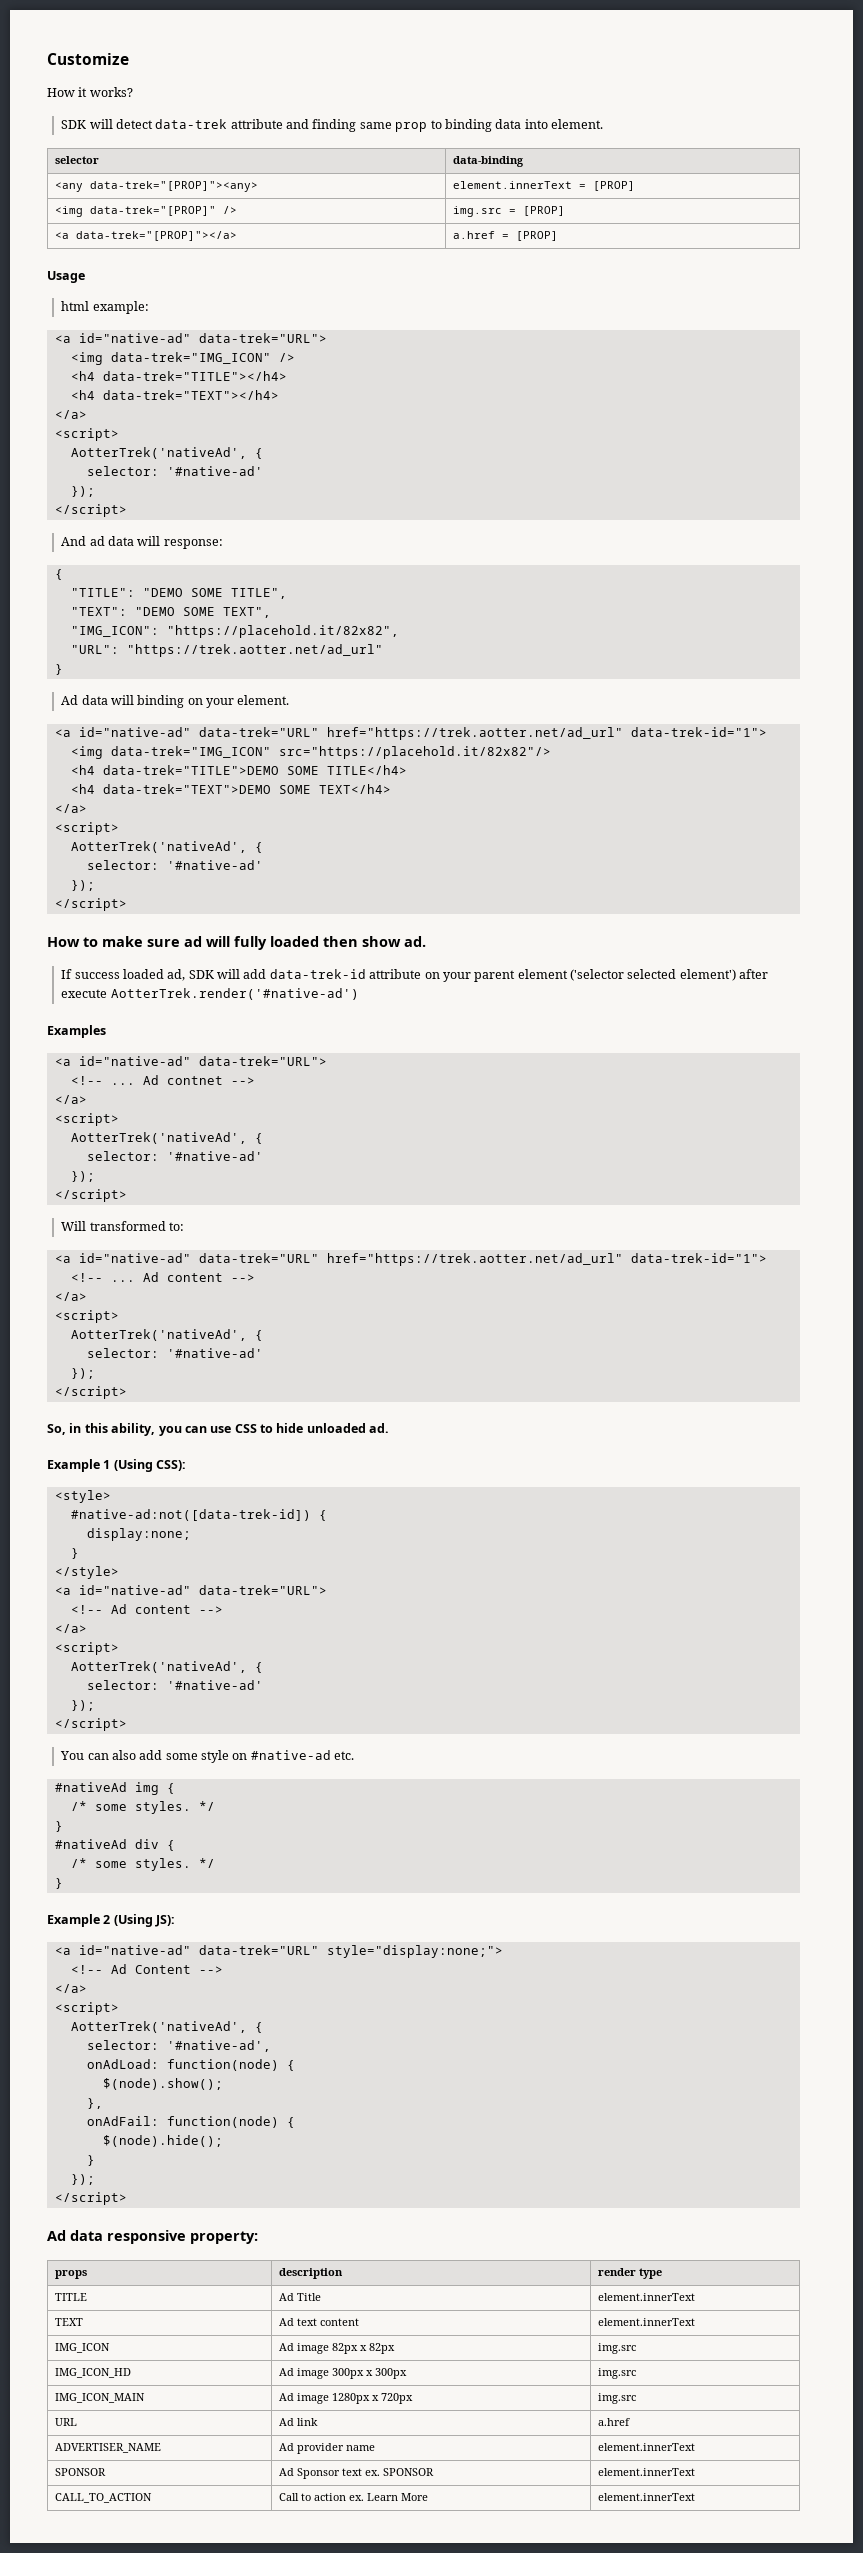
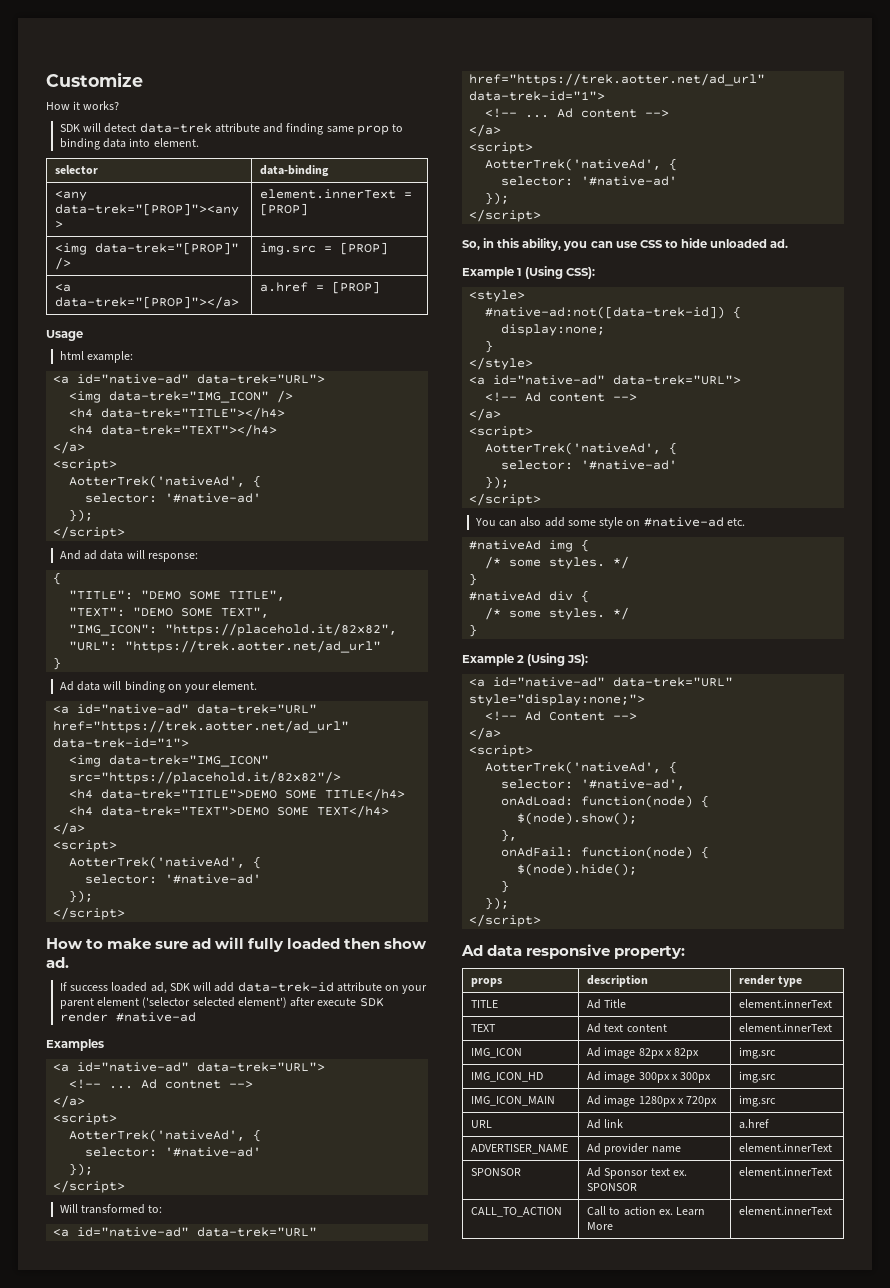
[110,988,359,1000] AotterTrek.render('#native-ad') -> [359,997,384,1007] [59,1012,196,1022] SDK render #native-ad

